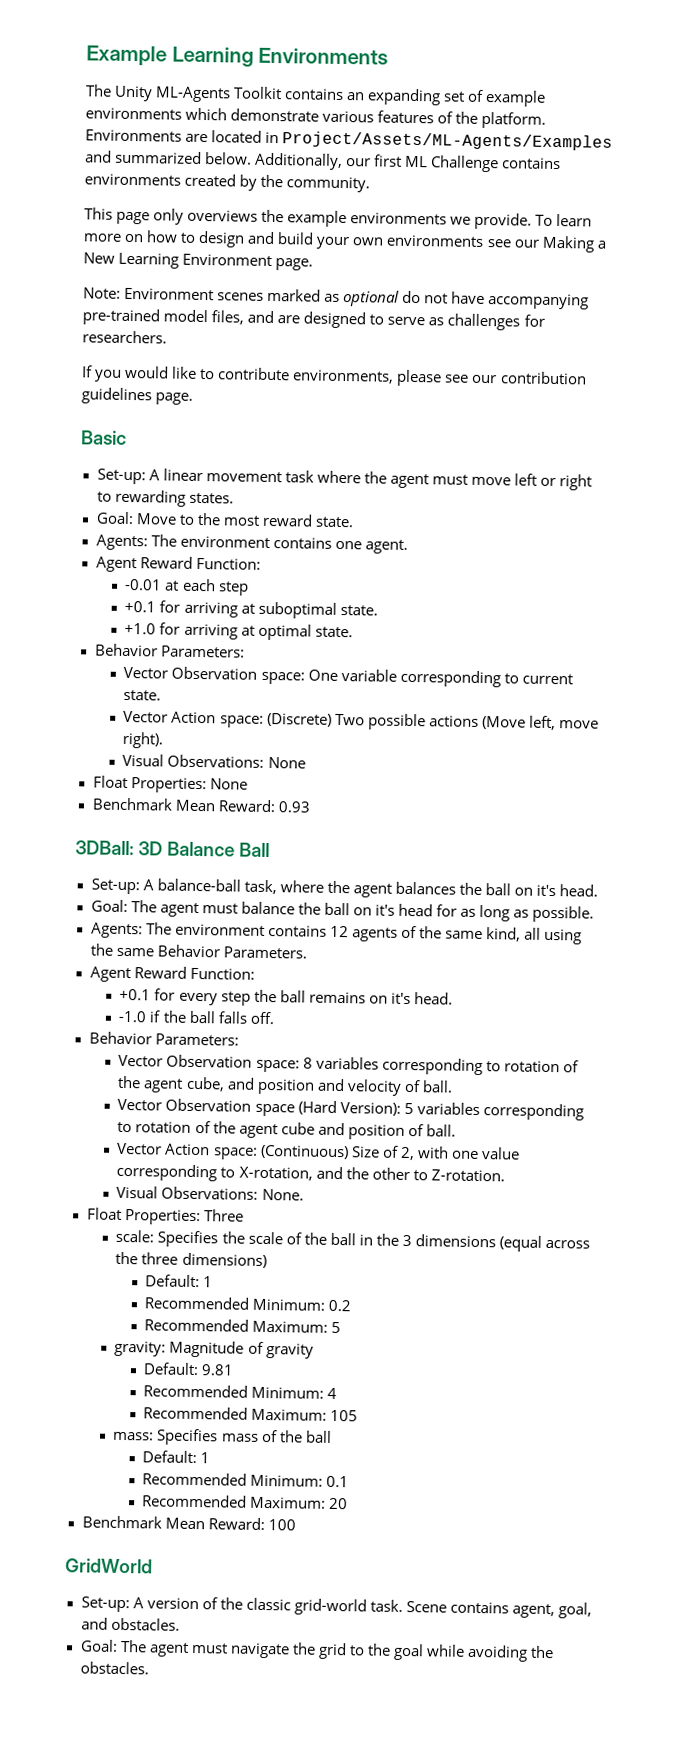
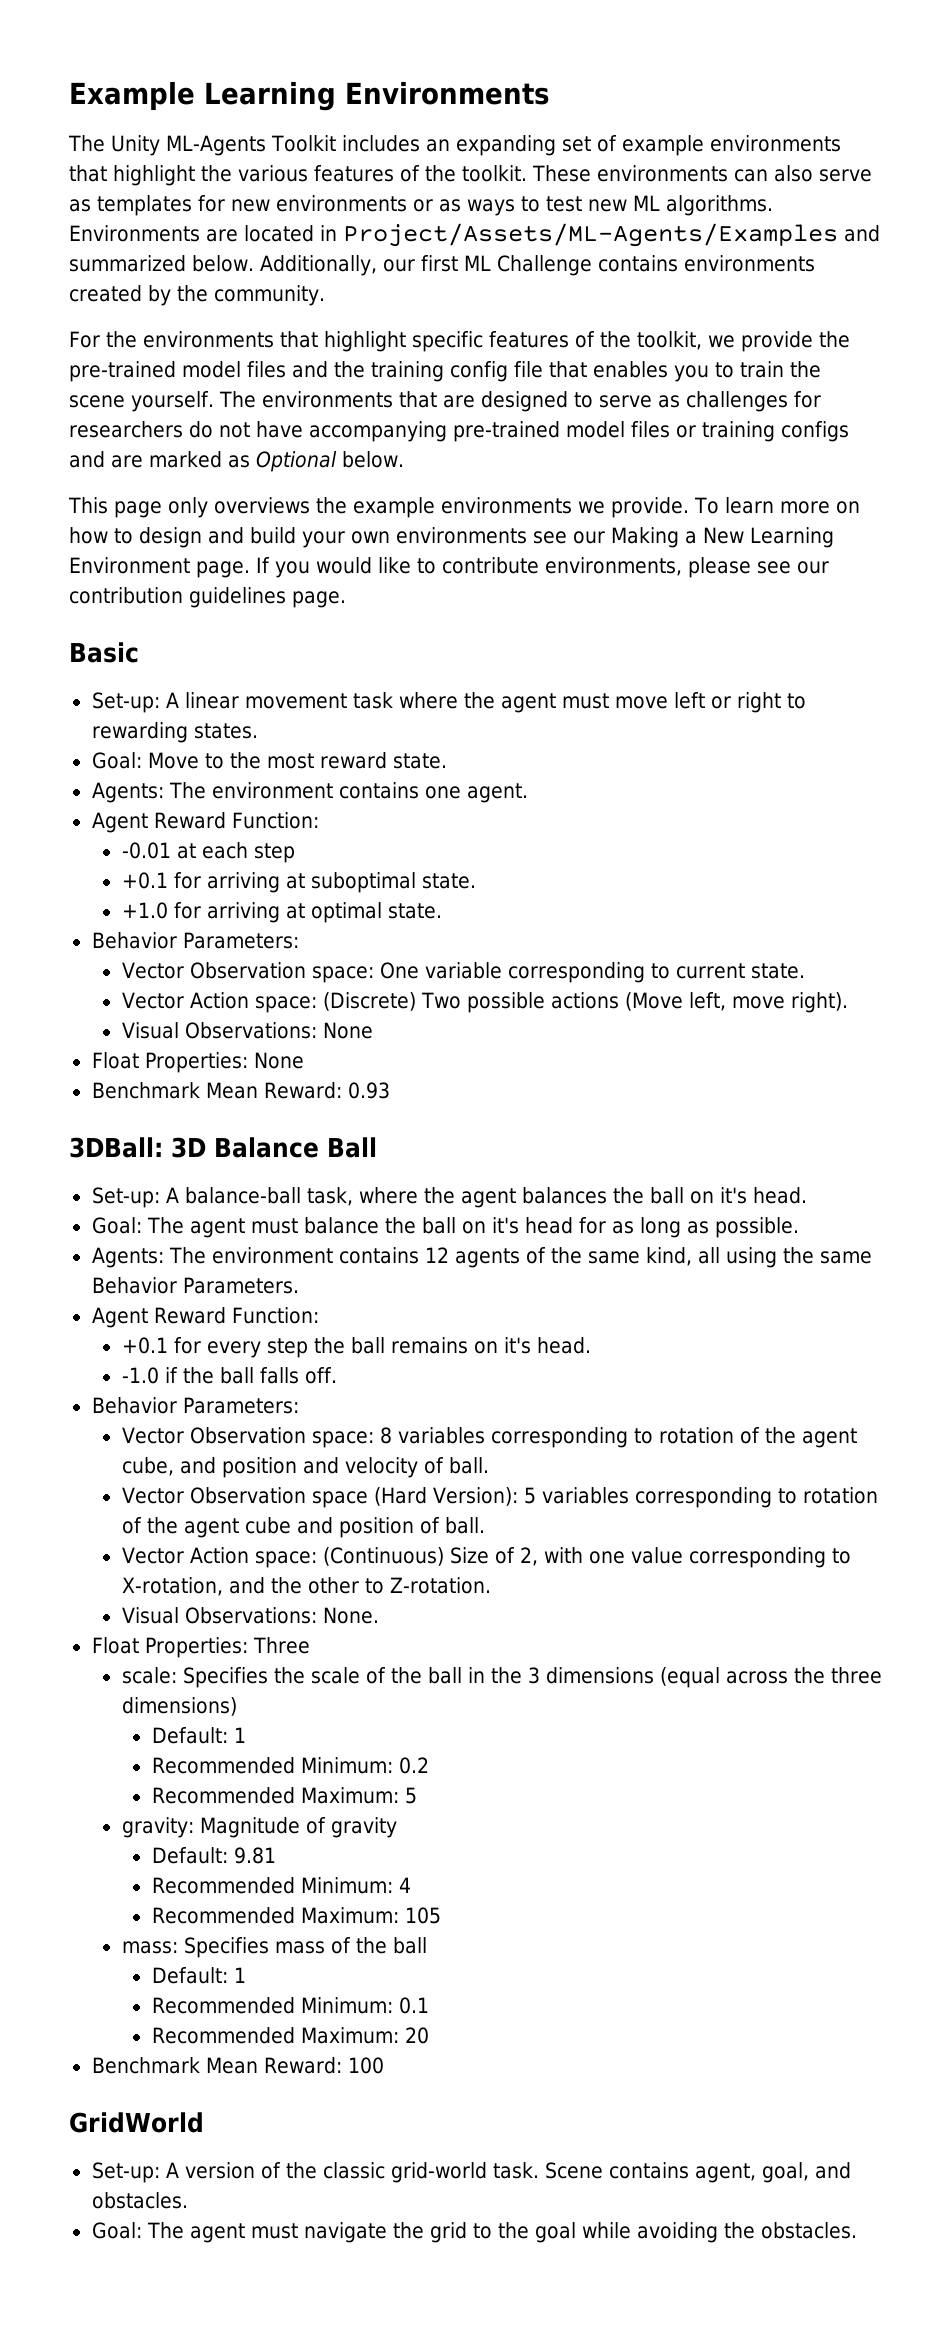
[284,88,345,100] contains -> [341,135,420,152] includes
[185,107,320,122] which demonstrate -> [69,165,232,186] that highlight the
[481,111,547,129] platform. -> [462,165,872,182] [69,195,773,216] toolkit. These environments can also serve as templates for new environments or as ways to test new ML algorithms.
(371, 184) none -> [69,331,850,352] [69,361,821,382] [69,391,821,412] [69,421,849,442] [69,451,404,472] // For the environments that highlight specific features of the toolkit, we provide the pre-trained model files and the training config file that enables you to train the scene yourself. The environments that are designed to serve as challenges for researchers do not have accompanying pre-trained model files or training configs and are marked as Optional below.
[83,287,590,310] [82,308,545,331] [82,330,167,344] // Note: Environment scenes marked as optional do not have accompanying pre-trained model files, and are designed to serve as challenges for researchers. // -> (250, 569) none

